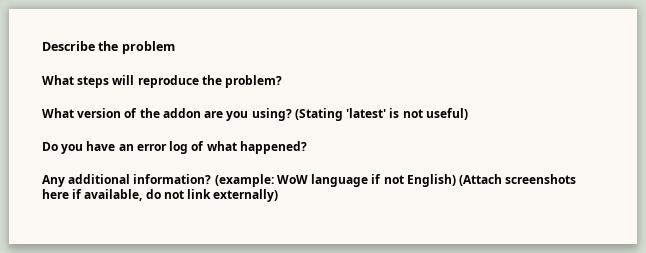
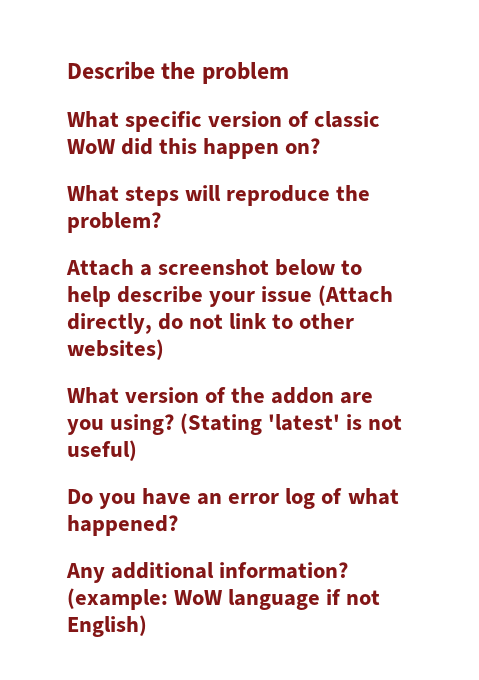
(175, 47) none -> [67,111,381,132] [67,138,321,159] // What specific version of classic WoW did this happen on?
(283, 81) none -> [66,259,363,276] [67,285,394,307] [67,313,355,334] [67,339,164,360] // Attach a screenshot below to help describe your issue (Attach directly, do not link to other websites)
[459,174,577,186] [42,189,279,202] (Attach screenshots here if available, do not link externally) -> (147, 626) none

